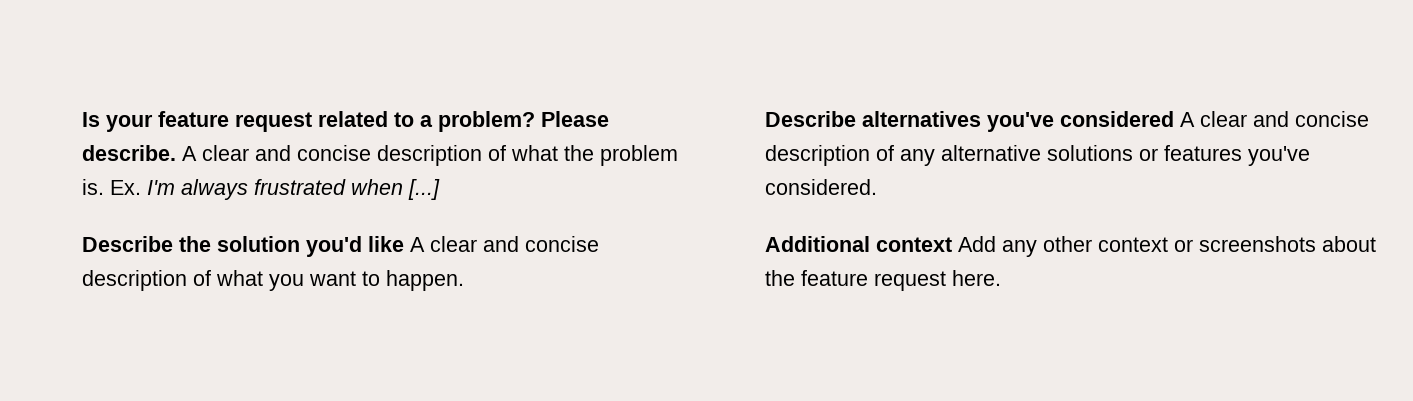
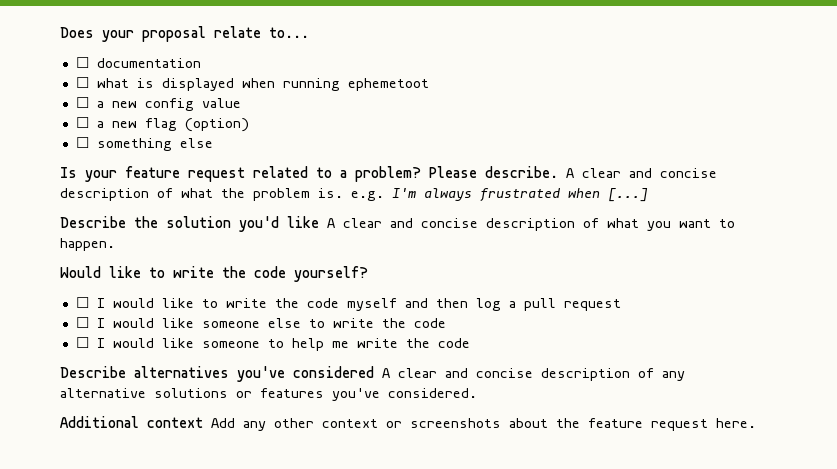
(82, 119) none -> [60,26,309,42] [75,57,201,68] [75,77,429,91] [75,97,241,111] [75,117,249,132] [75,137,213,151] Does your proposal relate to... // ☐ documentation // ☐ what is displayed when running ephemetoot // ☐ a new config value // ☐ a new flag (option) // ☐ something else //
[110,180,141,195] Ex. -> [351,191,384,201] e.g.
(464, 280) none -> [60,266,368,282] [75,297,621,311] [75,317,446,328] [75,337,470,351] // Would like to write the code yourself? // ☐ I would like to write the code myself and then log a pull request // ☐ I would like someone else to write the code // ☐ I would like someone to help me write the code

